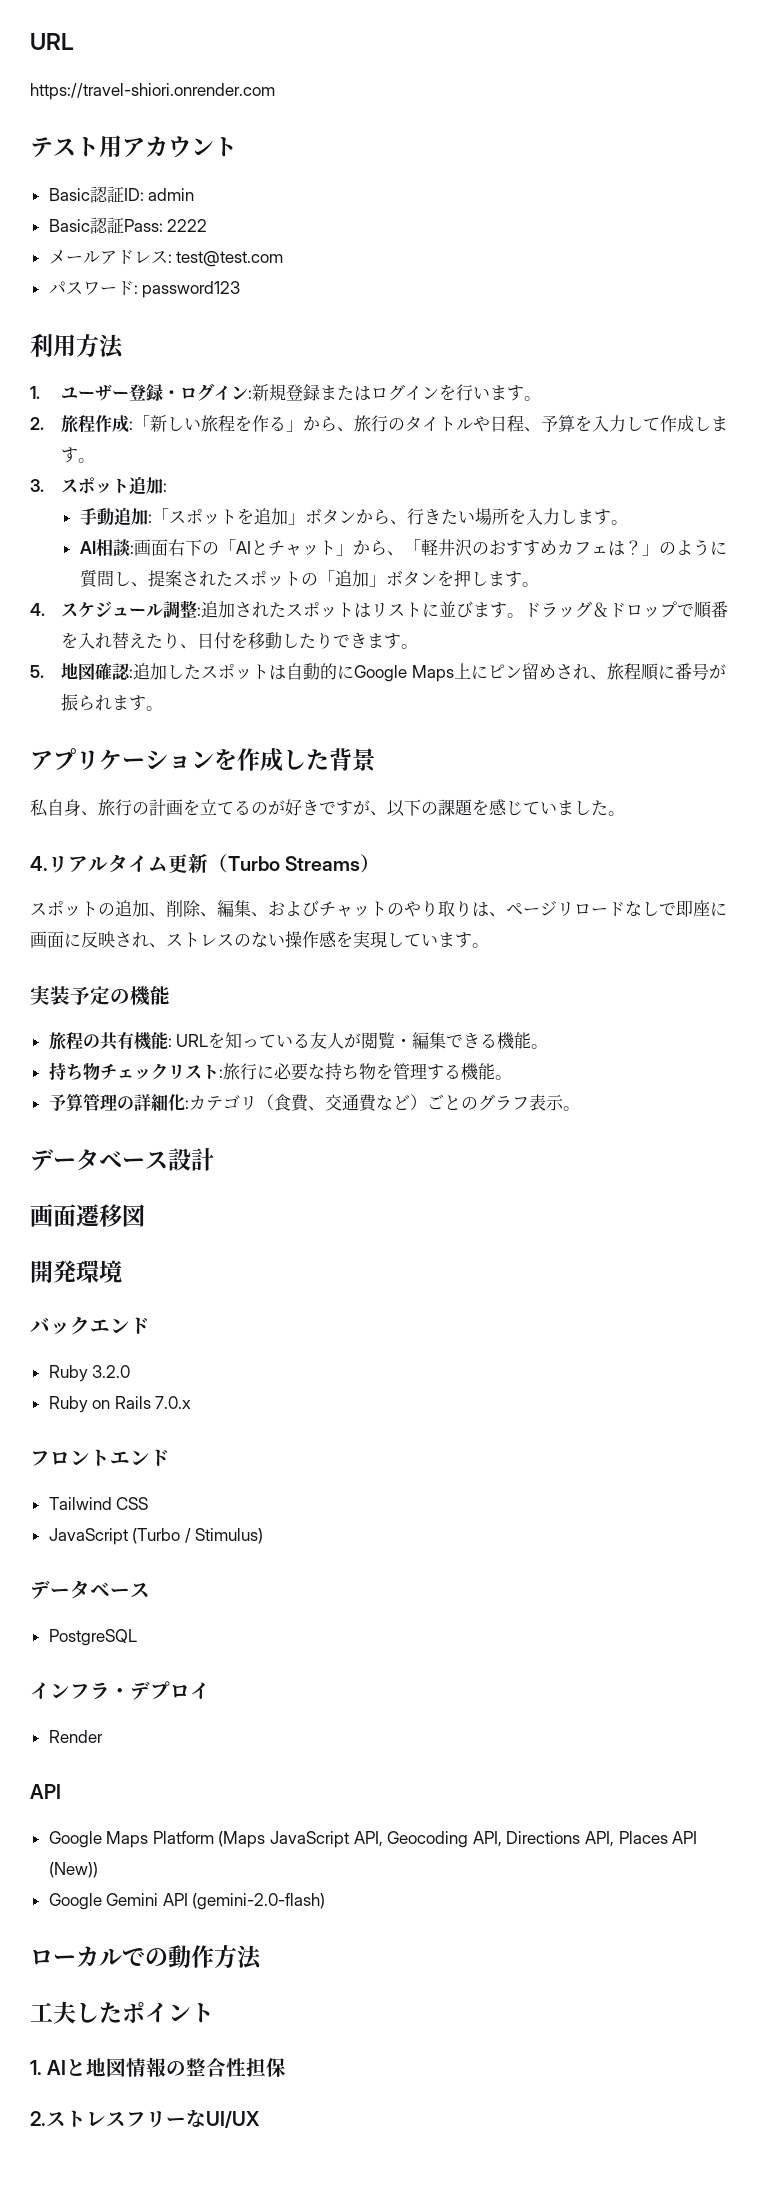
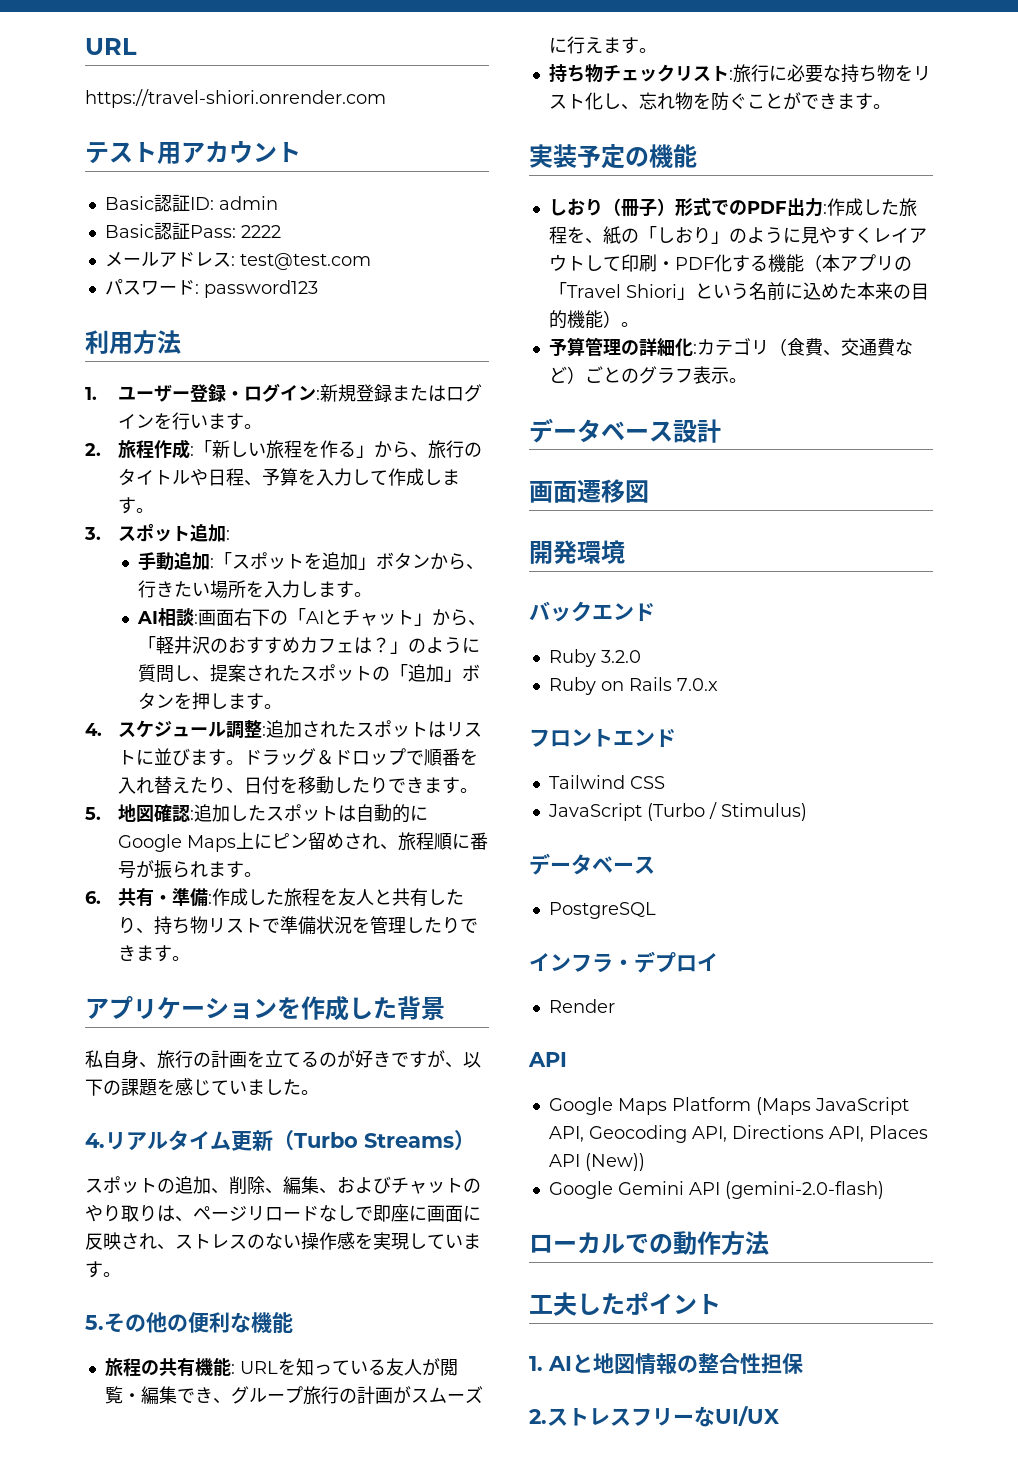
(163, 708) none -> [85,887,464,907] [117,916,478,935] [117,945,190,962] // 6.共有・準備:作成した旅程を友人と共有したり、持ち物リストで準備状況を管理したりできます。
[30,985,130,1005] 実装予定の -> [85,1312,251,1333] 5.その他の便利な
[480,1032,532,1049] る機能 -> [212,1386,483,1405] [548,36,639,54] 、グループ旅行の計画がスムーズに行えます
[392,1063,495,1080] 管理する機能 -> [912,66,931,81] [548,92,891,111] [529,144,697,169] [548,198,917,217] [548,226,927,245] [548,254,912,273] [548,282,929,300] [548,310,621,329] リスト化し、忘れ物を防ぐことができます。 // 実装予定の機能 // しおり（冊子）形式でのPDF出力:作成した旅程を、紙の「しおり」のように見やすくレイアウトして印刷・PDF化する機能（本アプリの「Travel Shiori」という名前に込めた本来の目的機能）

